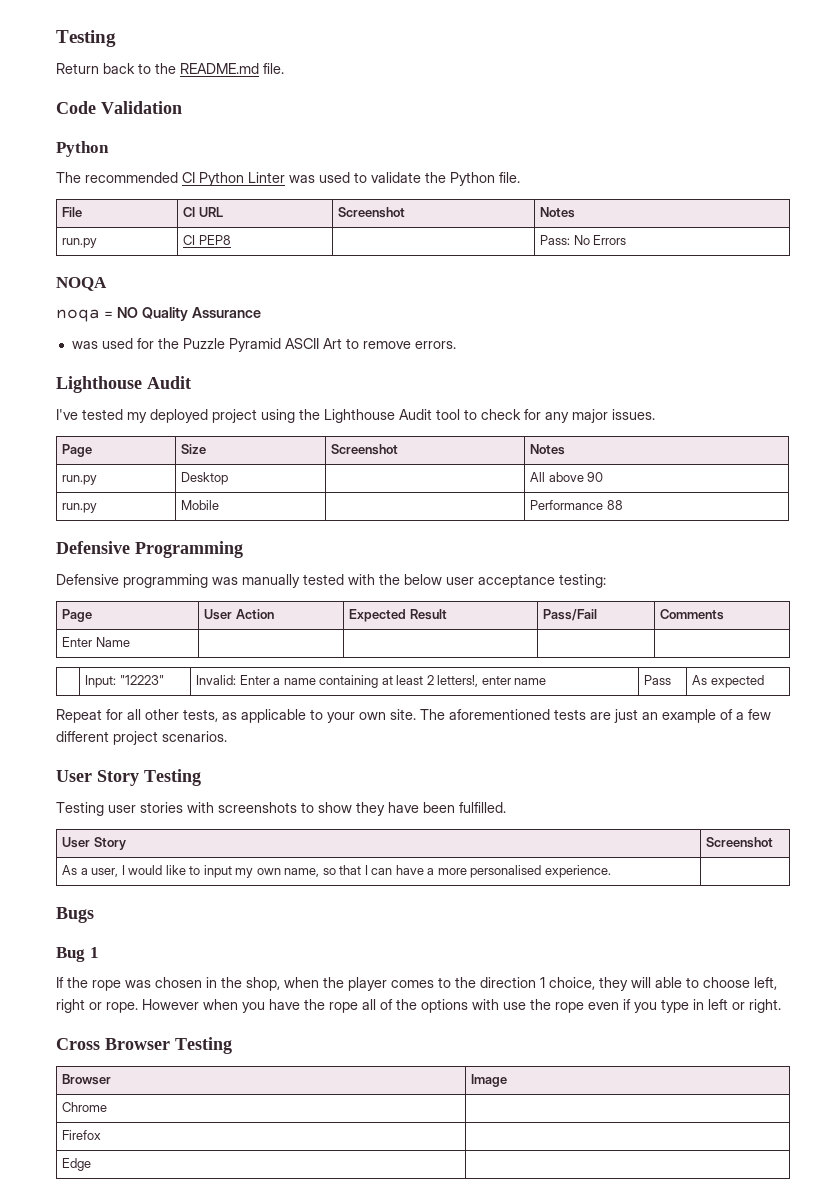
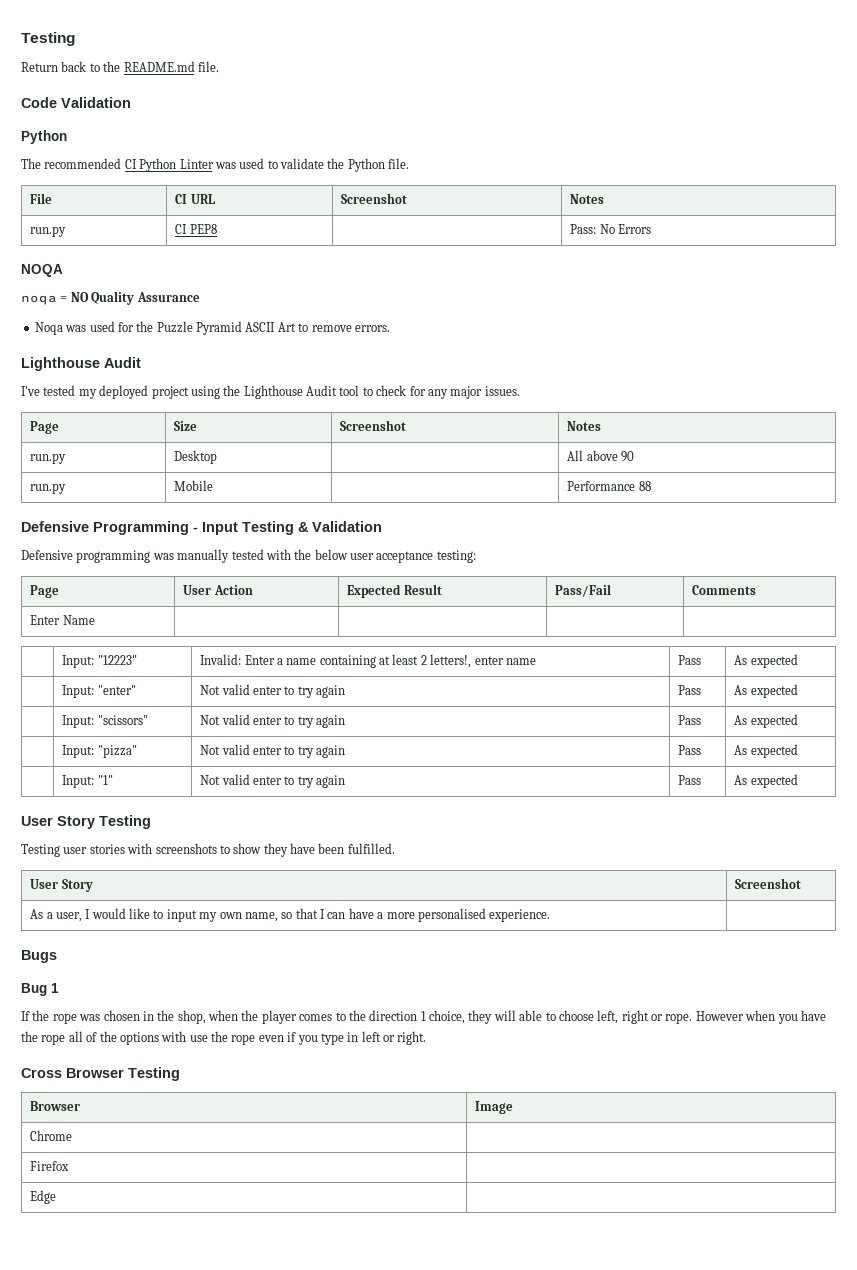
(261, 312) none -> [34,322,63,335] Noqa
(243, 549) none -> [193,521,382,535] - Input Testing & Validation
[56,709,771,723] [56,731,227,745] // Repeat for all other tests, as applicable to your own site. The aforementioned tests are just an example of a few different project scenarios. -> [62,685,136,698] [200,684,346,698] [678,685,702,695] [734,684,798,698] [62,715,148,728] [200,714,346,728] [678,715,702,725] [734,714,798,728] [62,745,137,758] [200,744,346,758] [678,745,702,755] [734,744,798,758] [62,775,113,788] [200,774,346,788] [678,775,702,785] [734,774,798,788] // | Input: "enter" | Not valid enter to try again | Pass | As expected // | Input: "scissors" | Not valid enter to try again | Pass | As expected // | Input: "pizza" | Not valid enter to try again | Pass | As expected // | Input: "1" | Not valid enter to try again | Pass | As expected

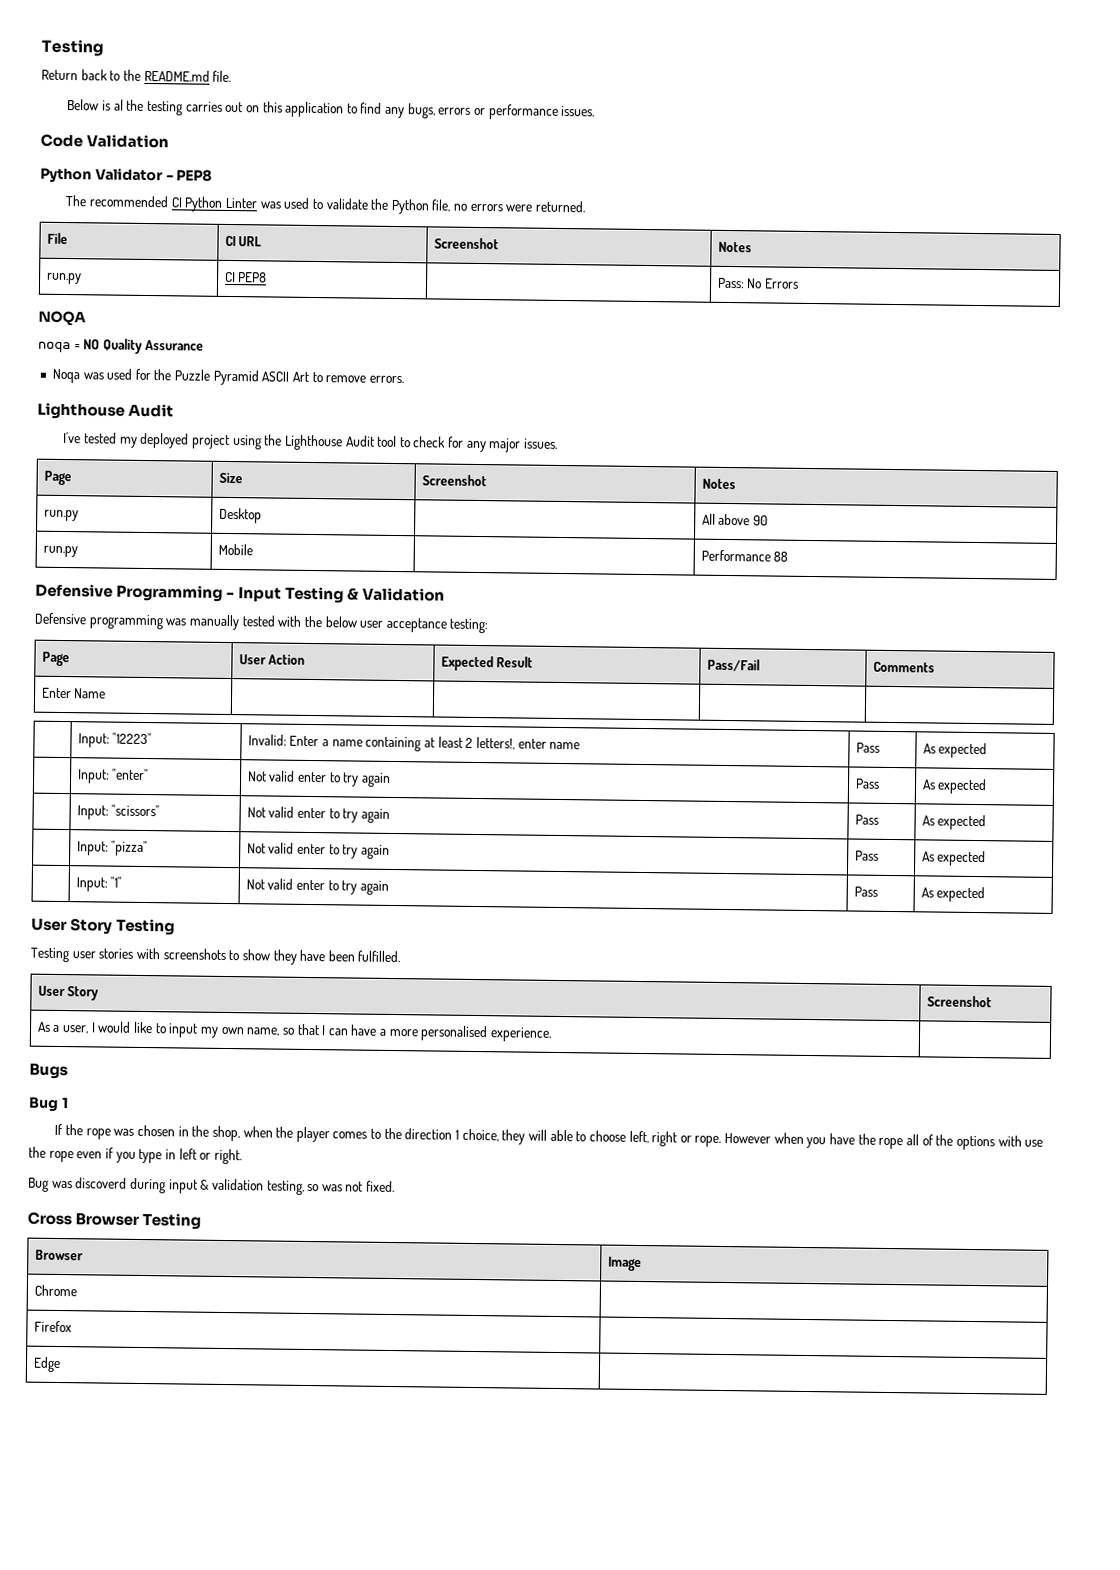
(219, 66) none -> [67,99,596,120] // Below is al the testing carries out on this application to find any bugs, errors or performance issues.
(67, 137) none -> [94,168,213,182] Validator - PEP8
[388,158,410,169] file. -> [431,199,587,213] file, no errors were returned.
(427, 1038) none -> [28,1177,396,1195] // Bug was discoverd during input & validation testing, so was not fixed.

